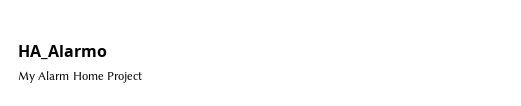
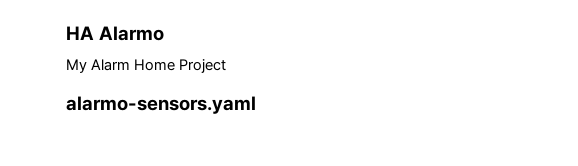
[18,45,107,60] HA_Alarmo -> [66,26,165,41] HA Alarmo
(143, 77) none -> [66,96,256,114] // alarmo-sensors.yaml

